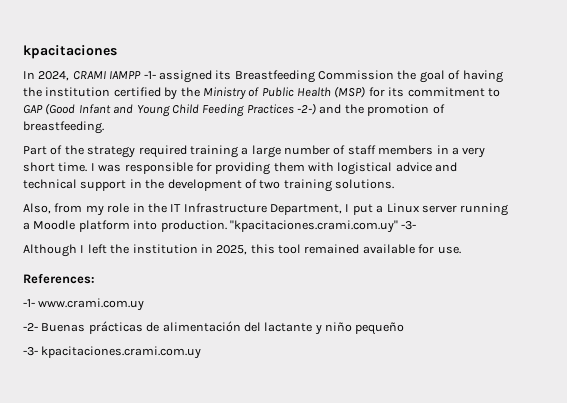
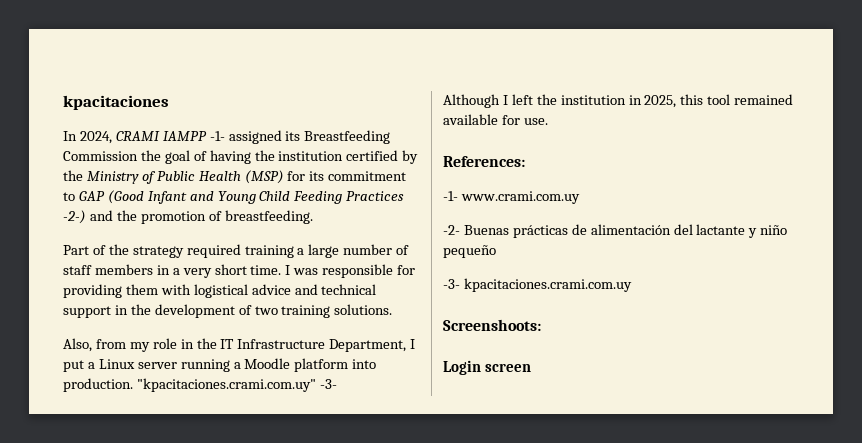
(202, 352) none -> [443,319,541,331] [443,360,531,375] // Screenshoots: // Login screen

